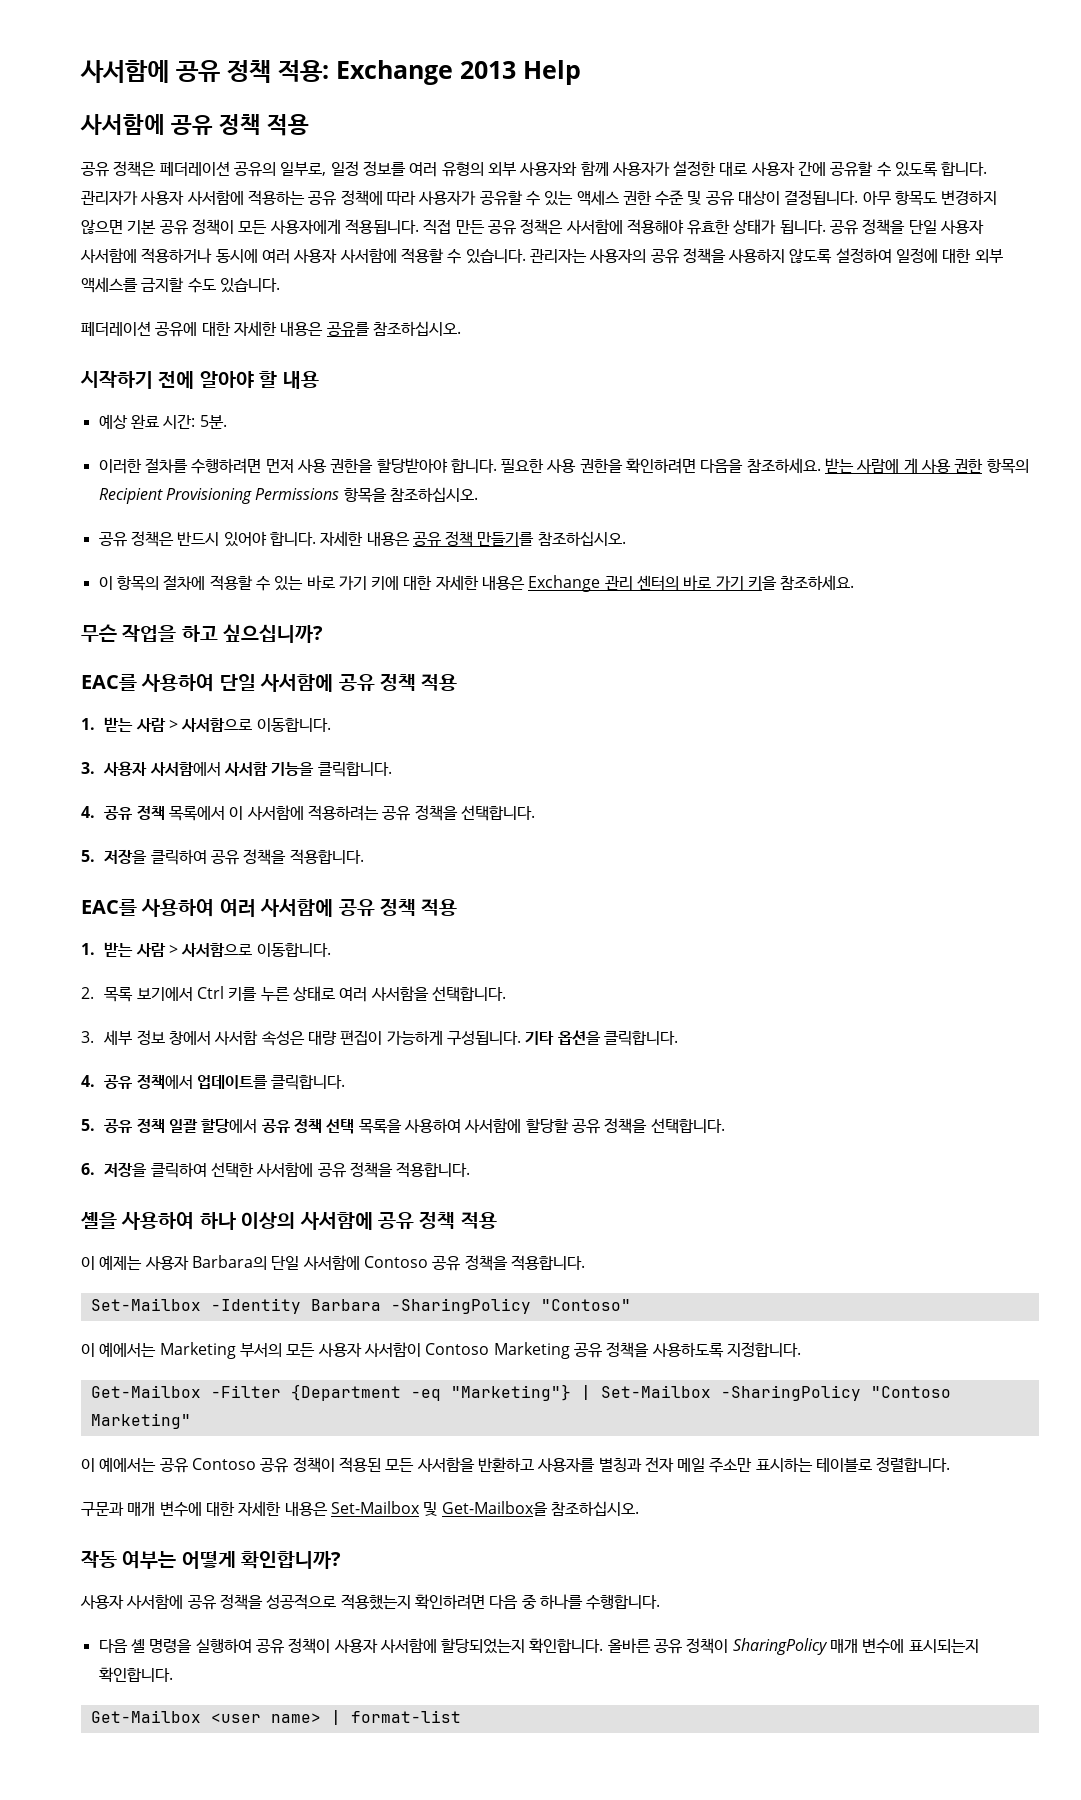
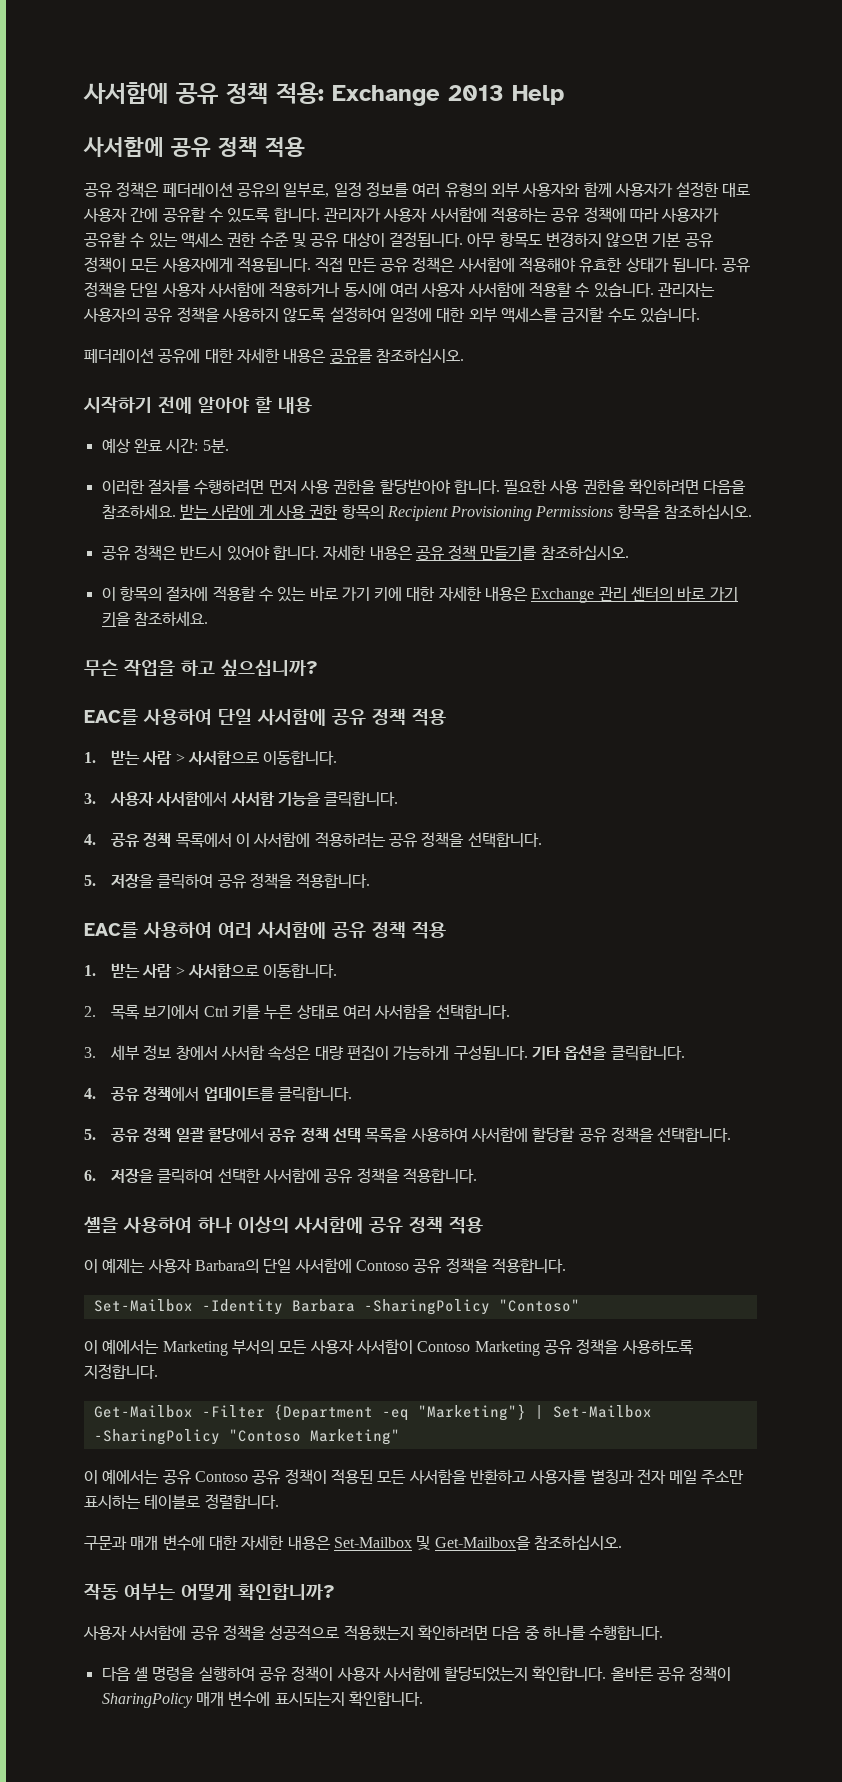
[90,1710,461,1725] // Get-Mailbox <user name> | format-list -> (423, 1698) none

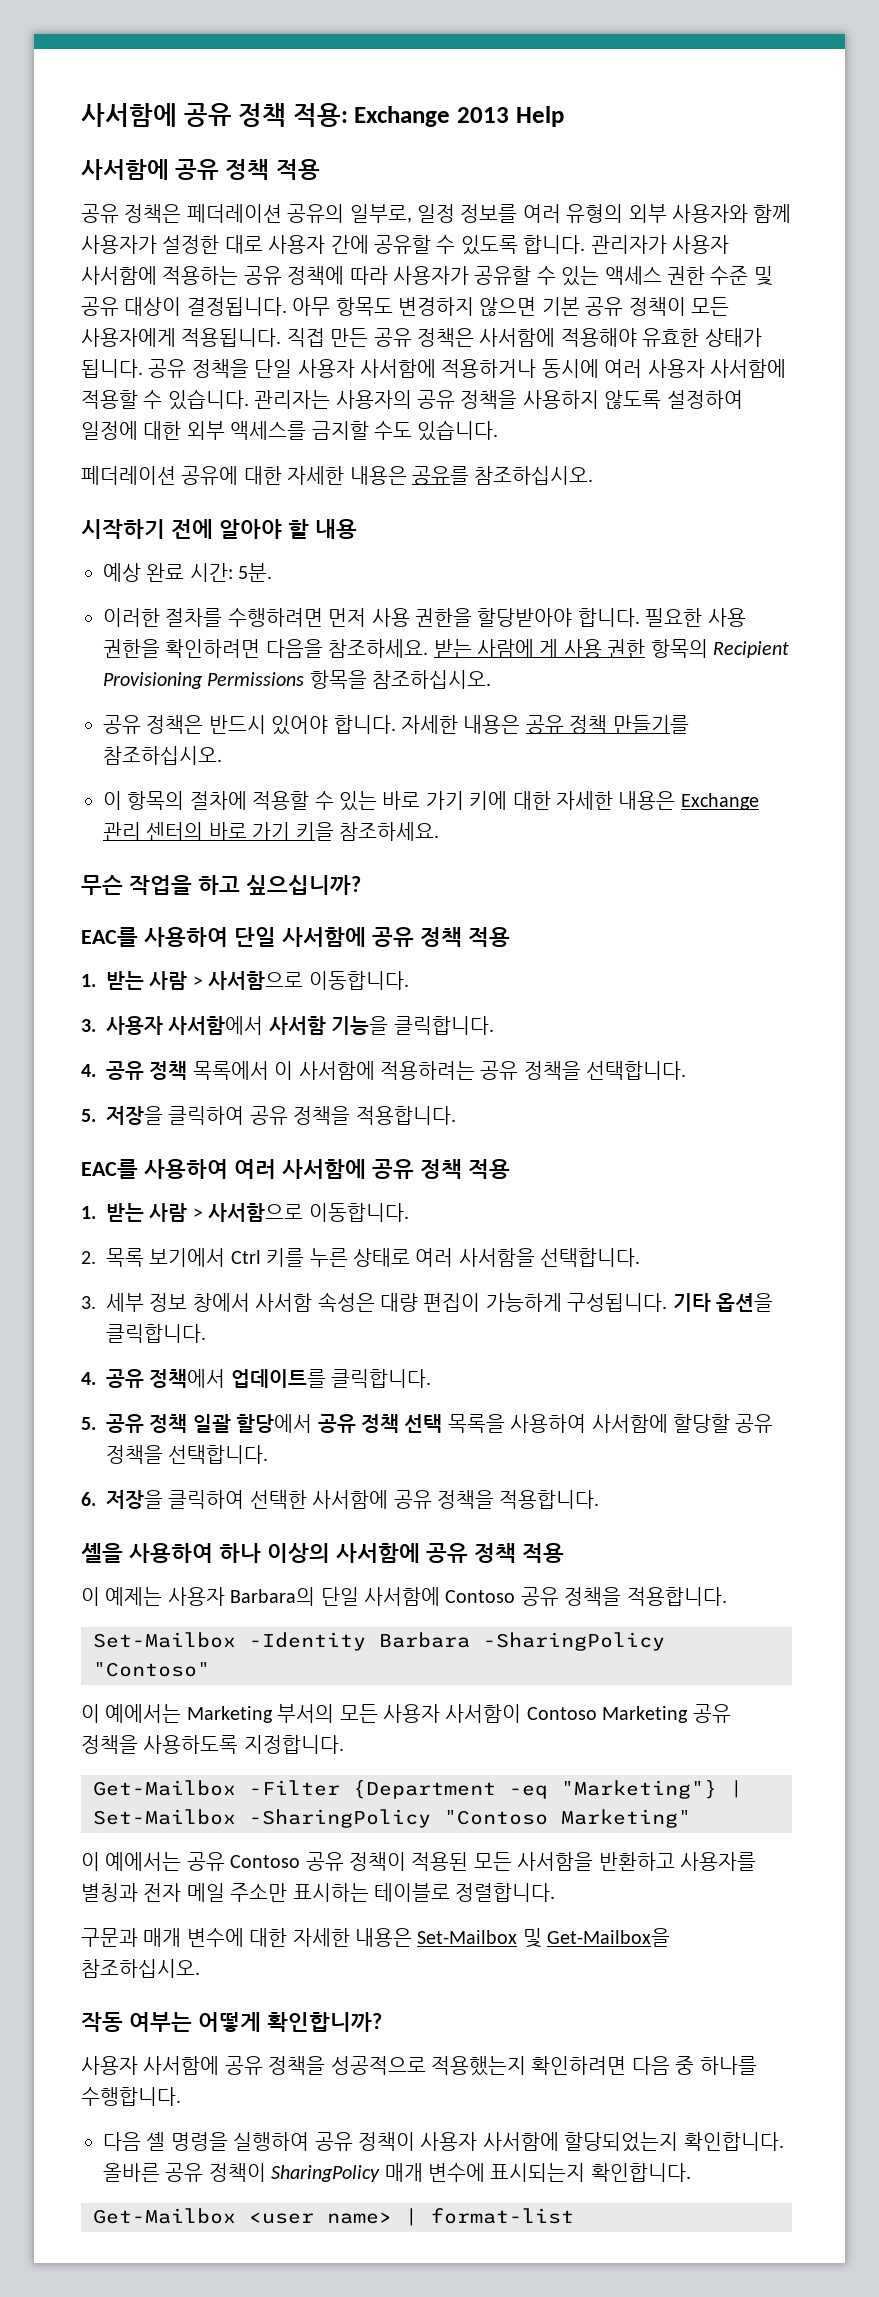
(423, 1698) none -> [93,2208,574,2226] // Get-Mailbox <user name> | format-list

